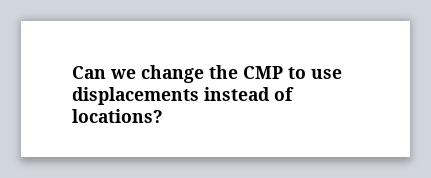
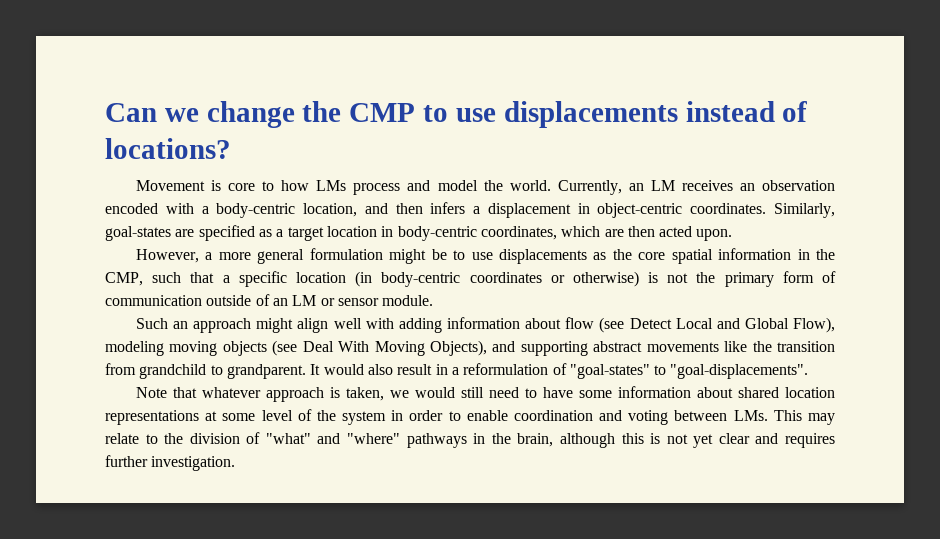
(163, 116) none -> [135,180,835,195] [105,202,835,218] [105,225,733,241] [135,248,835,264] [105,271,836,287] [105,294,434,306] [135,317,835,333] [105,340,836,356] [105,363,809,379] [135,386,835,402] [105,409,835,425] [105,432,835,448] [105,455,236,471] // Movement is core to how LMs process and model the world. Currently, an LM receives an observation encoded with a body-centric location, and then infers a displacement in object-centric coordinates. Similarly, goal-states are specified as a target location in body-centric coordinates, which are then acted upon. // However, a more general formulation might be to use displacements as the core spatial information in the CMP, such that a specific location (in body-centric coordinates or otherwise) is not the primary form of communication outside of an LM or sensor module. // Such an approach might align well with adding information about flow (see Detect Local and Global Flow), modeling moving objects (see Deal With Moving Objects), and supporting abstract movements like the transition from grandchild to grandparent. It would also result in a reformulation of "goal-states" to "goal-displacements". // Note that whatever approach is taken, we would still need to have some information about shared location representations at some level of the system in order to enable coordination and voting between LMs. This may relate to the division of "what" and "where" pathways in the brain, although this is not yet clear and requires further investigation.

